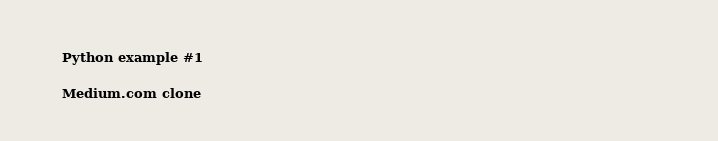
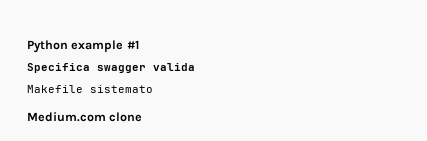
(203, 57) none -> [27,63,195,73] [27,85,153,93] // Specifica swagger valida // Makefile sistemato

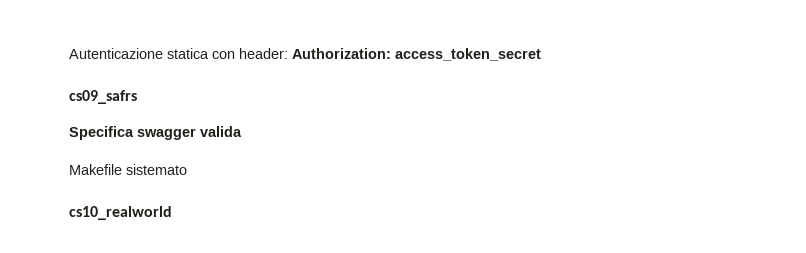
[27,40,139,53] Python example #1 -> [69,48,541,61] [69,90,137,104] Autenticazione statica con header: Authorization: access_token_secret // cs09_safrs
[27,112,143,122] Medium.com clone -> [69,206,172,220] cs10_realworld

